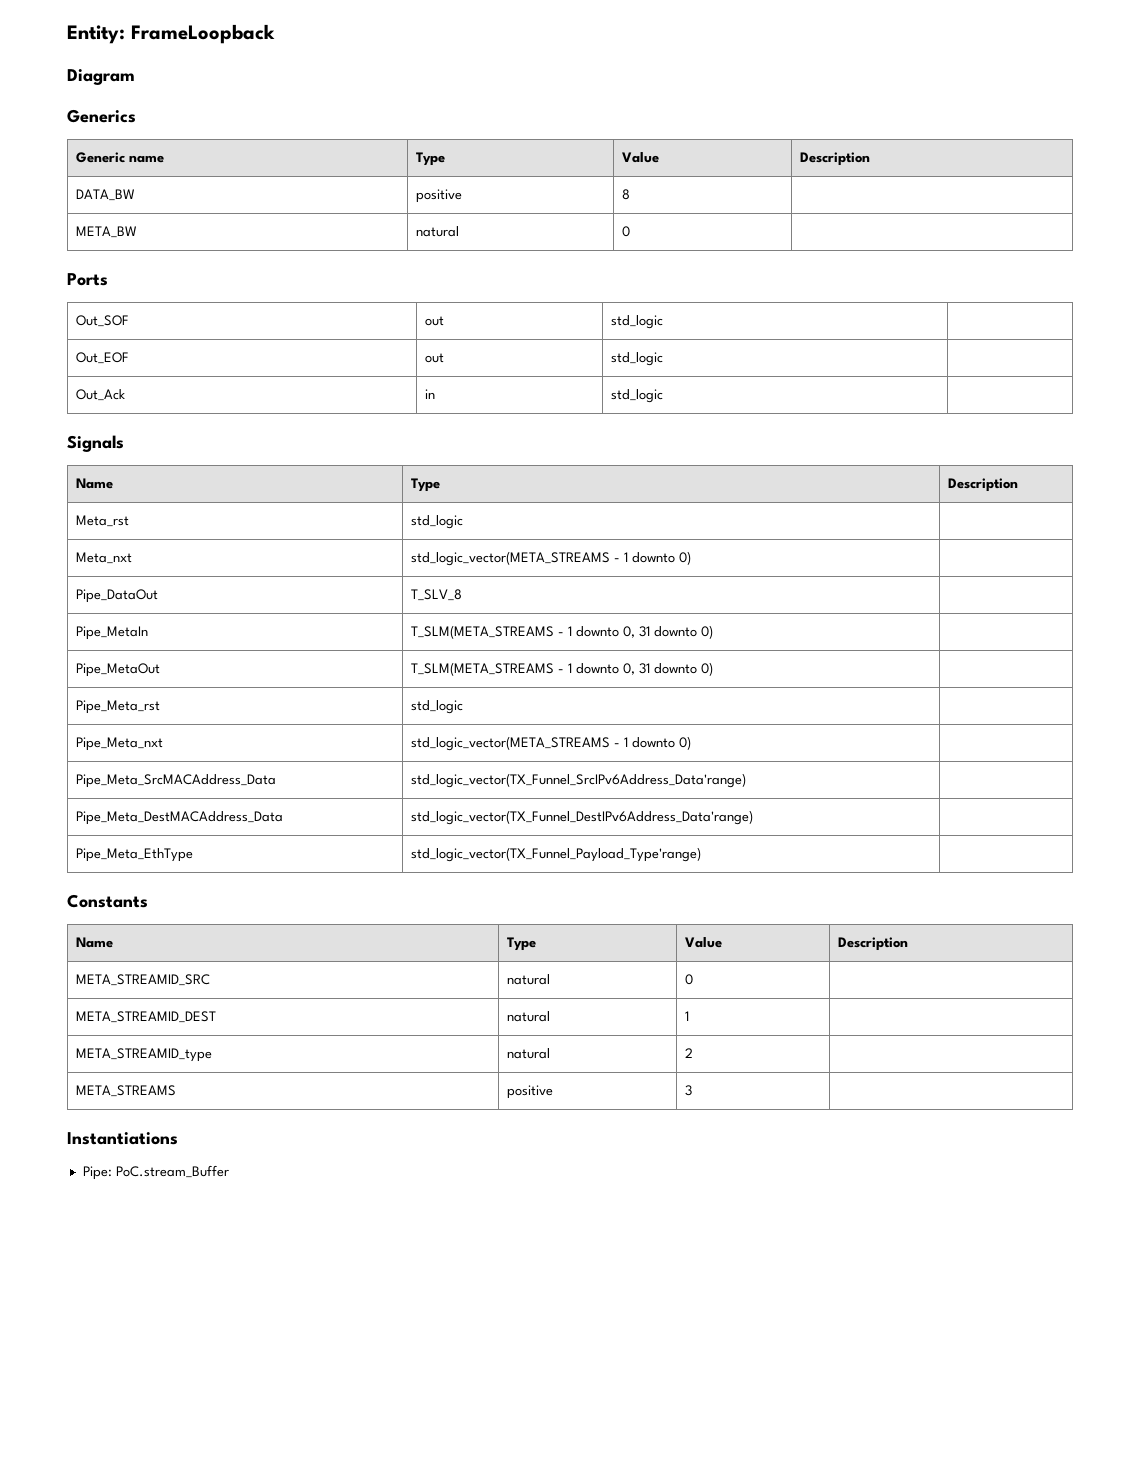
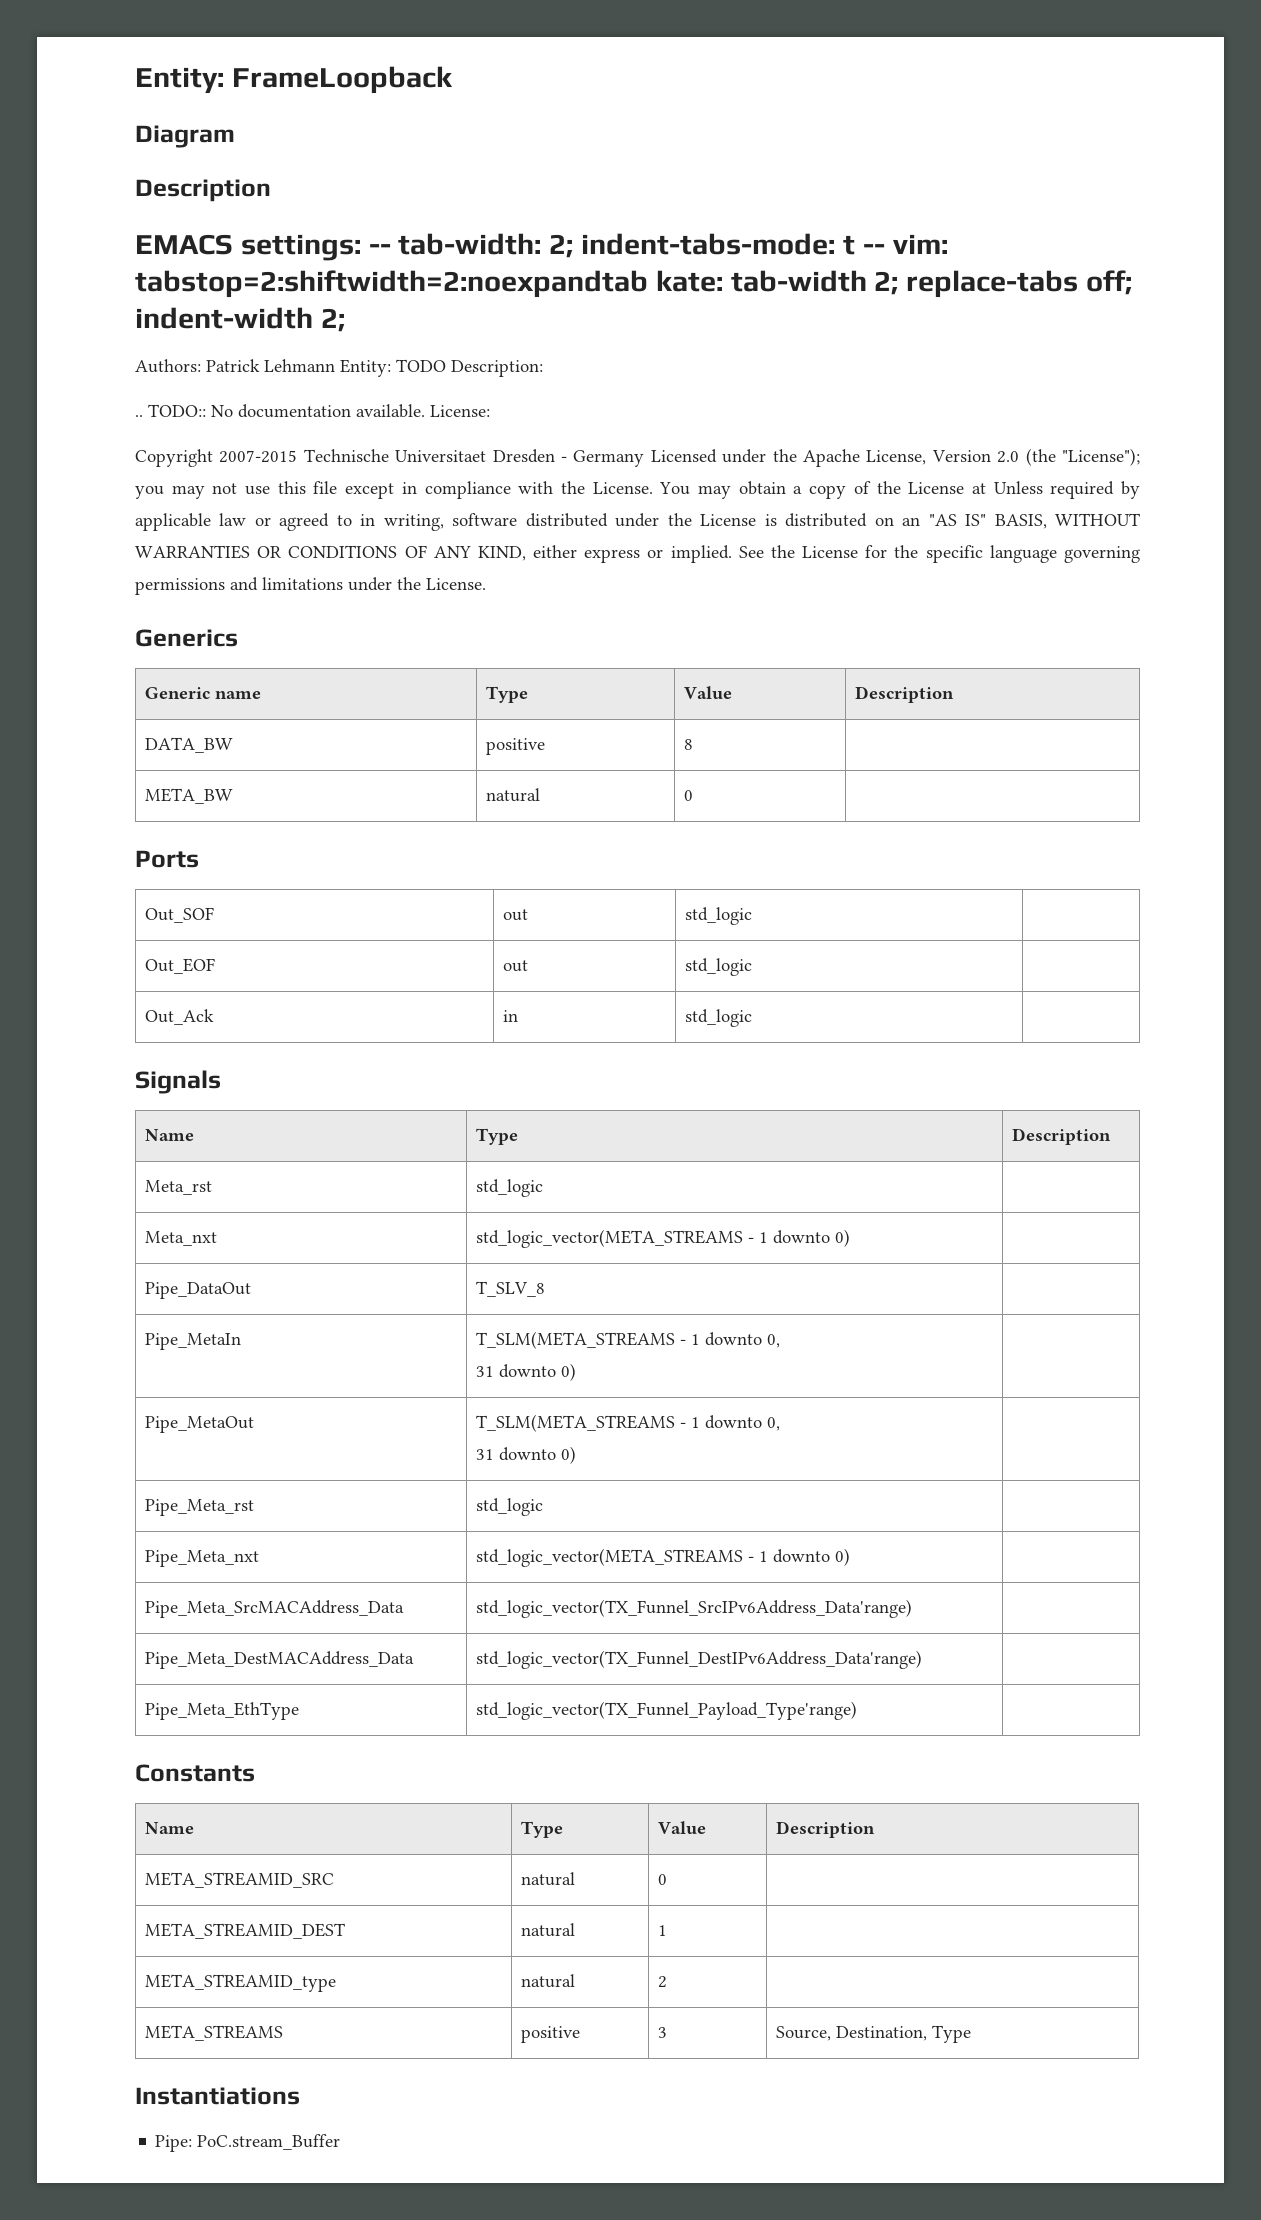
(135, 77) none -> [135,179,271,202] [135,233,948,261] [135,270,1133,298] [135,307,345,332] [135,359,543,377] [135,404,490,418] [135,448,1140,467] [135,481,1140,499] [135,513,1141,531] [135,545,1140,563] [135,577,486,595] // Description // EMACS settings: -- tab-width: 2; indent-tabs-mode: t -- vim: tabstop=2:shiftwidth=2:noexpandtab kate: tab-width 2; replace-tabs off; indent-width 2; // Authors: Patrick Lehmann Entity: TODO Description: // .. TODO:: No documentation available. License: // Copyright 2007-2015 Technische Universitaet Dresden - Germany Licensed under the Apache License, Version 2.0 (the "License"); you may not use this file except in compliance with the License. You may obtain a copy of the License at Unless required by applicable law or agreed to in writing, software distributed under the License is distributed on an "AS IS" BASIS, WITHOUT WARRANTIES OR CONDITIONS OF ANY KIND, either express or implied. See the License for the specific language governing permissions and limitations under the License.
(636, 632) none -> (781, 1341) //
(636, 669) none -> (781, 1424) //
(693, 1090) none -> [776,2025,972,2043] Source, Destination, Type

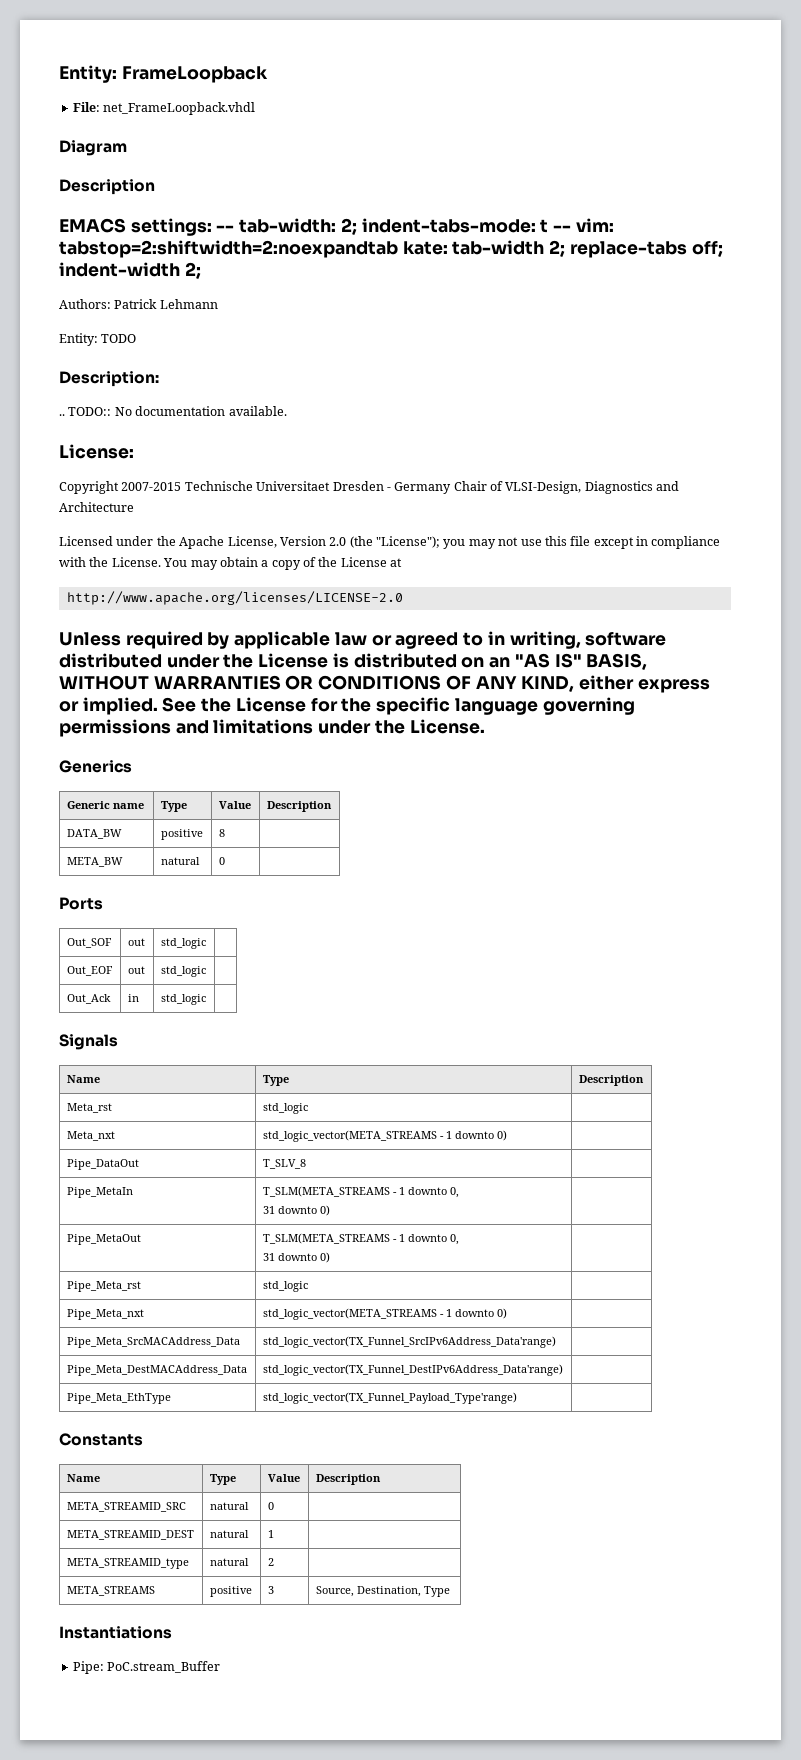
(453, 80) none -> [72,102,256,115] // File: net_FrameLoopback.vhdl
(335, 365) none -> (218, 304) //
(446, 365) none -> (137, 338) //
(425, 411) none -> (287, 411) //
(645, 458) none -> [453,481,680,494] [59,502,134,512] Chair of VLSI-Design, Diagnostics and Architecture //
(986, 488) none -> [66,591,403,605] // http://www.apache.org/licenses/LICENSE-2.0 //

